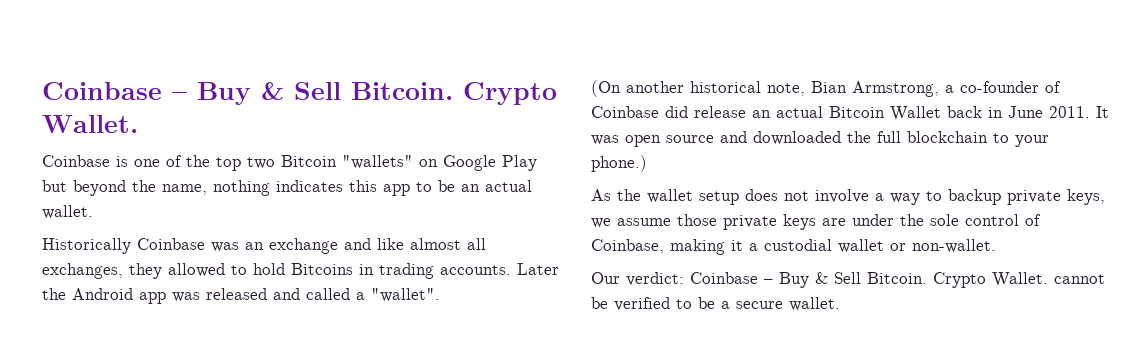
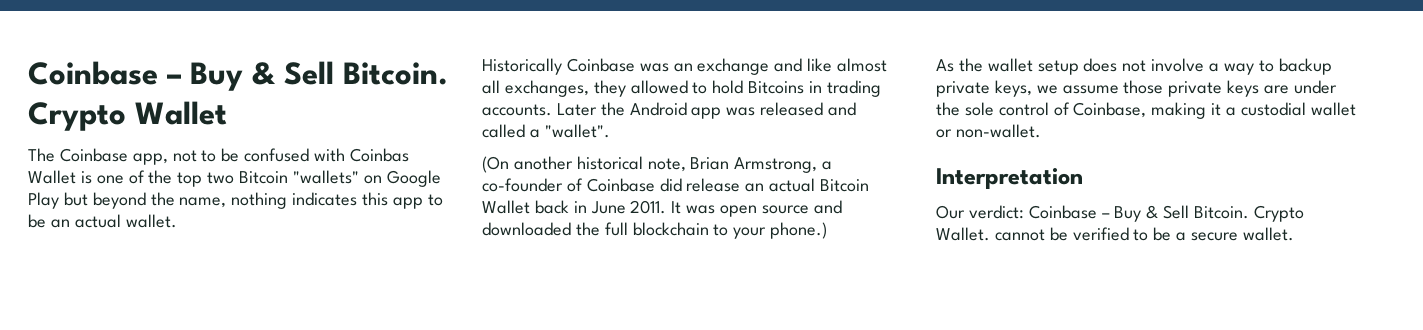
[42,82,557,105] [42,115,138,133] [42,155,110,167] Coinbase – Buy & Sell Bitcoin. Crypto Wallet. // Coinbase -> [28,61,448,91] [28,101,227,131] [28,148,409,165] [28,170,76,184] Coinbase – Buy & Sell Bitcoin. Crypto Wallet // The Coinbase app, not to be confused with Coinbas Wallet
[811,81,847,93] Bian -> [690,157,730,170] Brian
(996, 246) none -> [936,168,1083,189] // Interpretation

